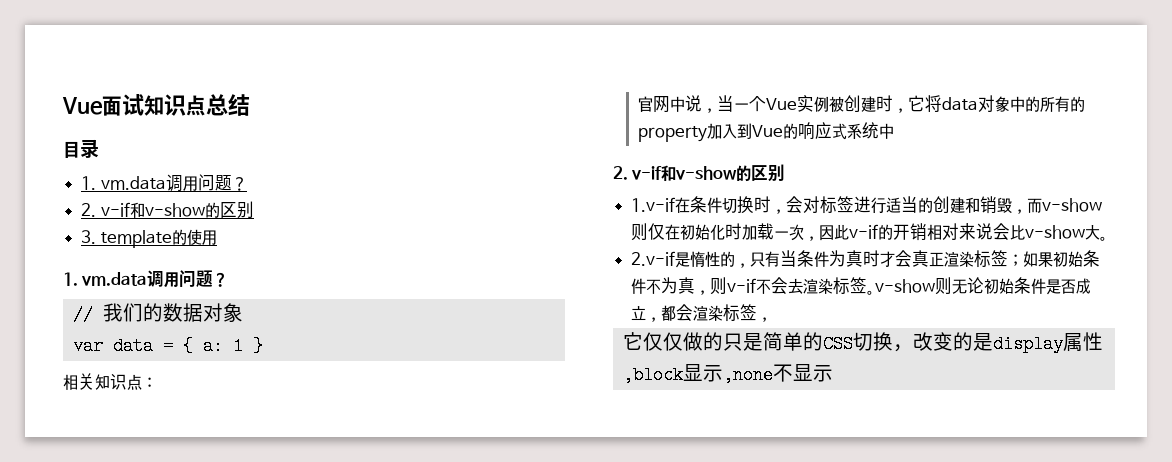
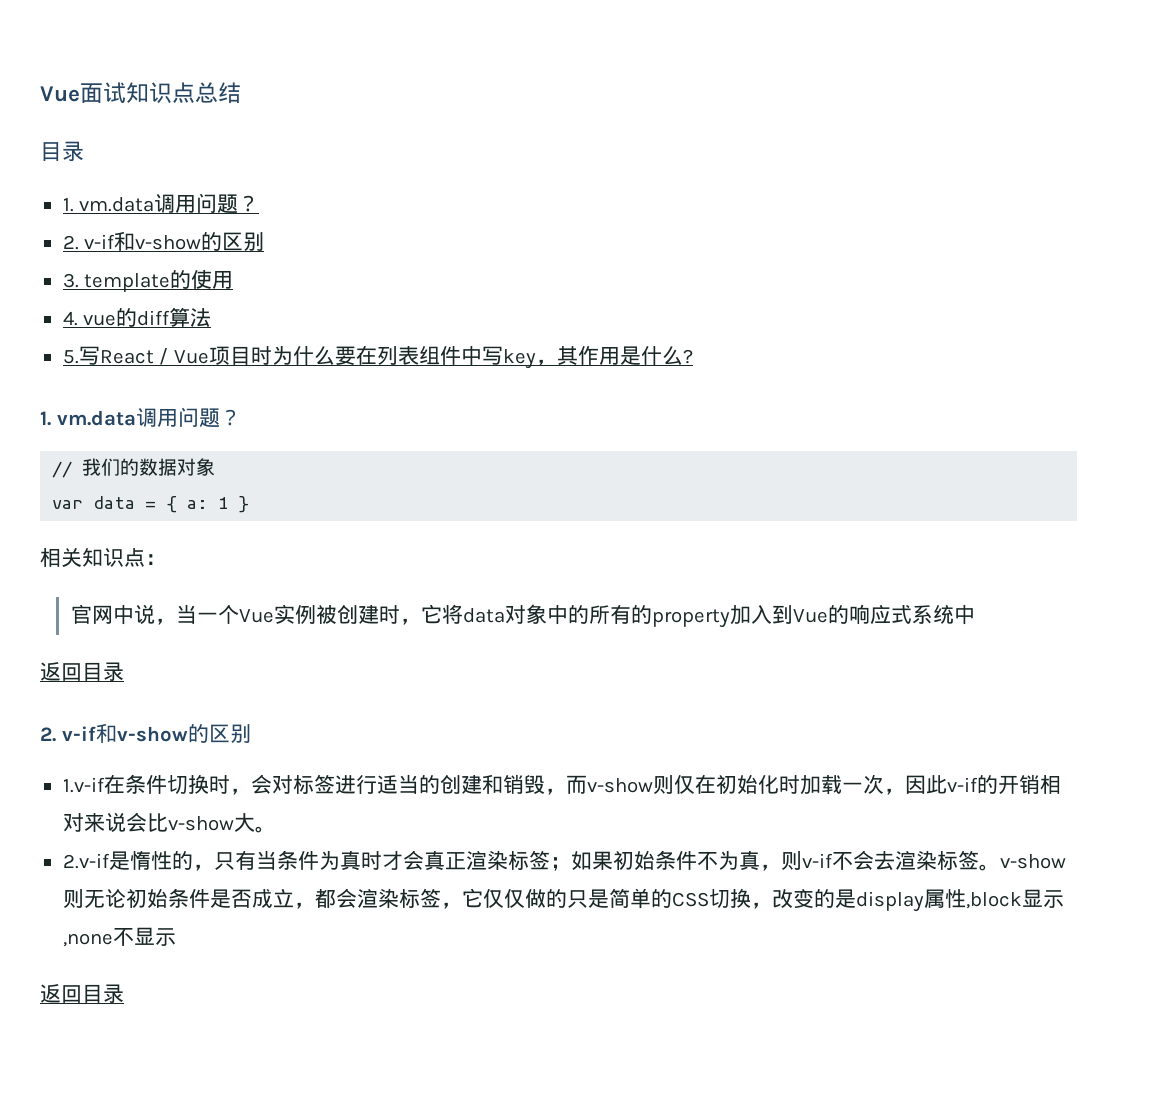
(217, 237) none -> [62,307,212,327] [62,345,693,369] // 4. vue的diff算法 // 5.写React / Vue项目时为什么要在列表组件中写key，其作用是什么?
(894, 131) none -> [40,662,124,681] // 返回目录
(773, 319) // -> (462, 905) none
(833, 373) none -> [40,984,124,1003] // 返回目录

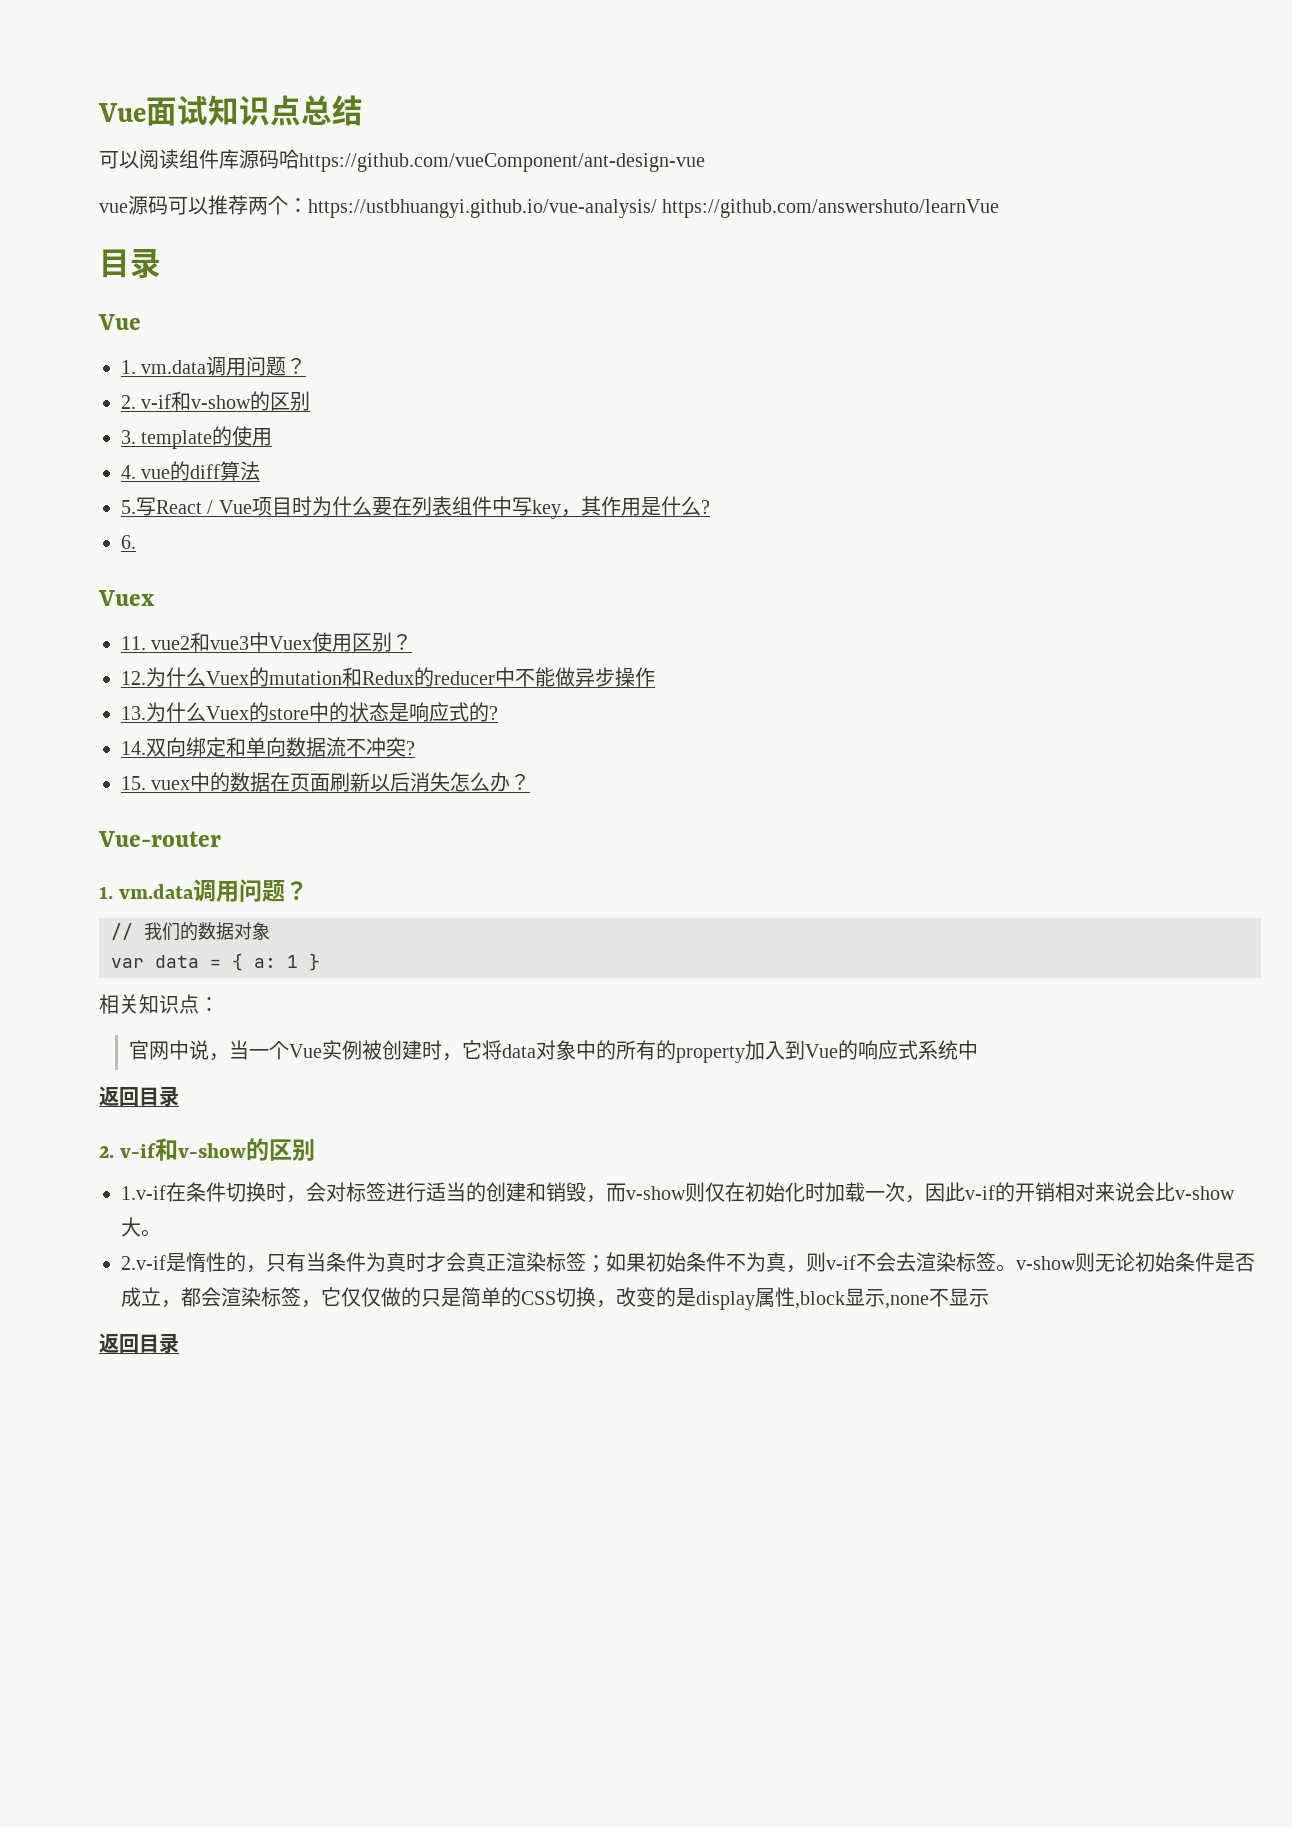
[40,141,84,162] // 目录 -> [99,149,705,172] [99,195,1000,218] [99,248,161,279] [98,314,141,330] // 可以阅读组件库源码哈https://github.com/vueComponent/ant-design-vue // vue源码可以推荐两个：https://ustbhuangyi.github.io/vue-analysis/ https://github.com/answershuto/learnVue // 目录 // Vue
(693, 356) none -> [121,535,136,549] [98,590,154,606] [121,632,413,652] [121,667,655,687] [121,702,498,722] [121,737,415,757] [121,772,531,792] [98,831,221,847] // 6. // Vuex // 11. vue2和vue3中Vuex使用区别？ // 12.为什么Vuex的mutation和Redux的reducer中不能做异步操作 // 13.为什么Vuex的store中的状态是响应式的? // 14.双向绑定和单向数据流不冲突? // 15. vuex中的数据在页面刷新以后消失怎么办？ // Vue-router

